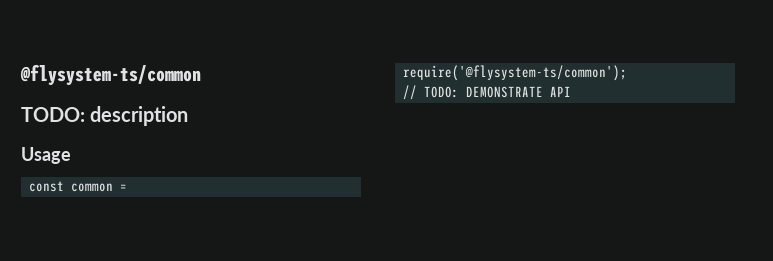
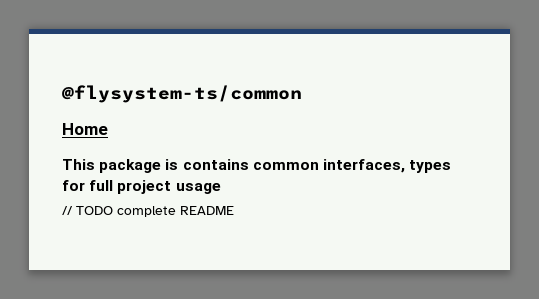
[21,106,189,126] [21,147,71,164] [29,181,128,192] [403,65,628,81] [403,85,572,100] TODO: description // Usage // const common = require('@flysystem-ts/common'); // // TODO: DEMONSTRATE API -> [62,123,108,135] [62,159,452,173] [62,180,221,194] [62,206,234,217] Home // This package is contains common interfaces, types for full project usage // // TODO complete README

